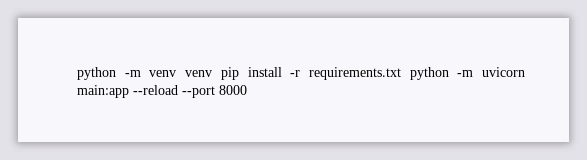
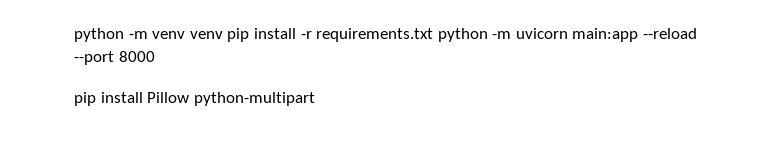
(247, 90) none -> [74,92,315,106] // pip install Pillow python-multipart

